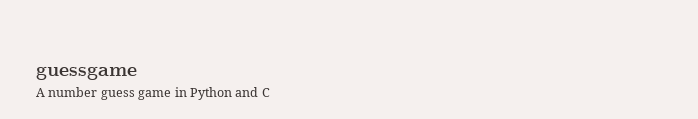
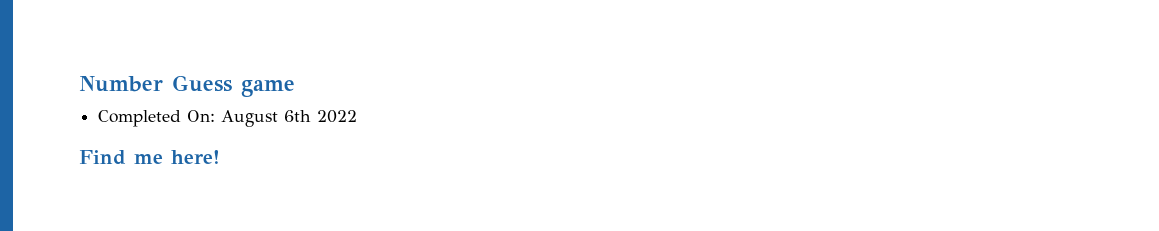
[36,66,137,80] [36,87,270,100] guessgame // A number guess game in Python and C -> [79,75,295,97] [98,110,358,127] [79,150,220,165] Number Guess game // Completed On: August 6th 2022 // Find me here!

